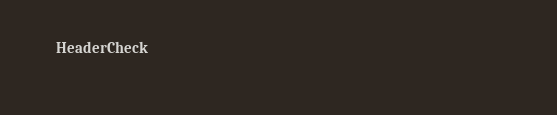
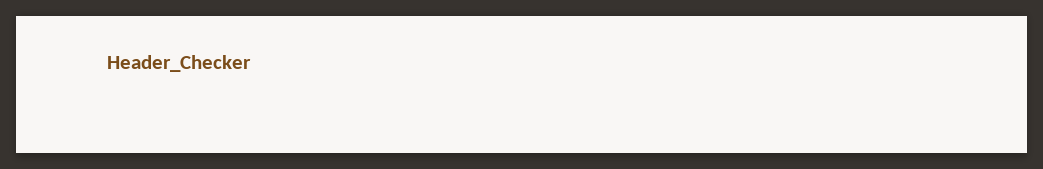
[56,41,148,53] HeaderCheck -> [107,55,251,72] Header_Checker

